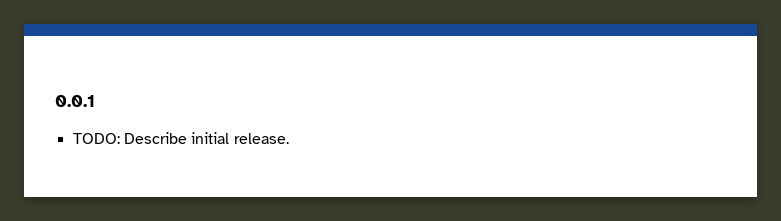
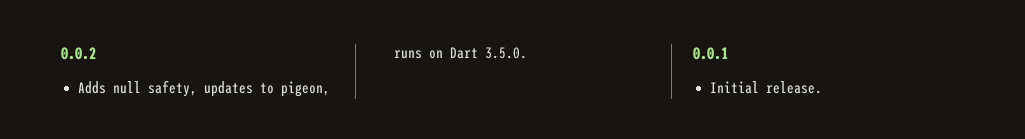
[55,95,95,107] [72,132,230,144] 0.0.1 // TODO: Describe initial -> [61,47,96,60] [77,80,330,97] [393,47,527,59] [693,47,728,60] [709,81,759,94] 0.0.2 // Adds null safety, updates to pigeon, runs on Dart 3.5.0. // 0.0.1 // Initial

